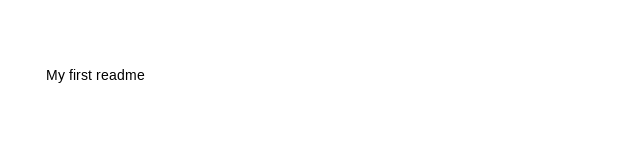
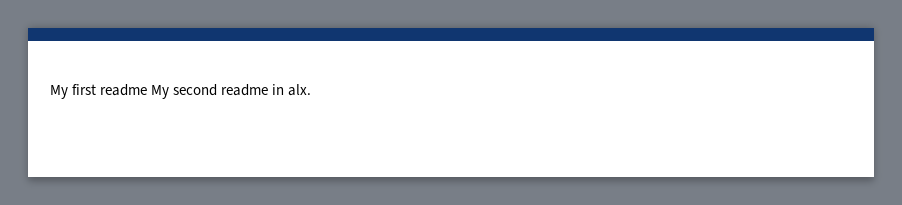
(145, 74) none -> [151,84,312,99] My second readme in alx.

